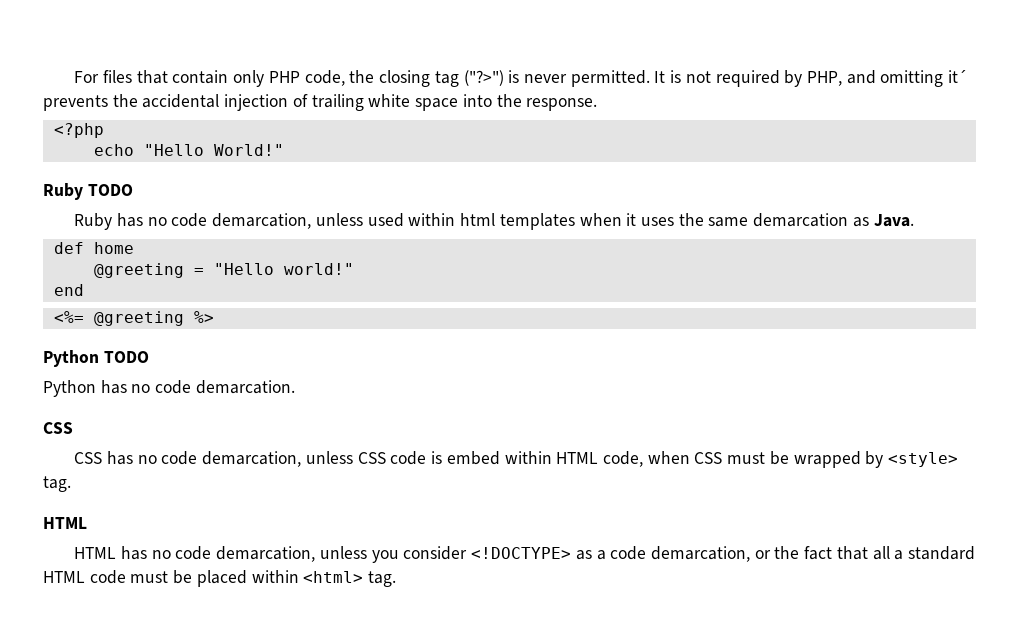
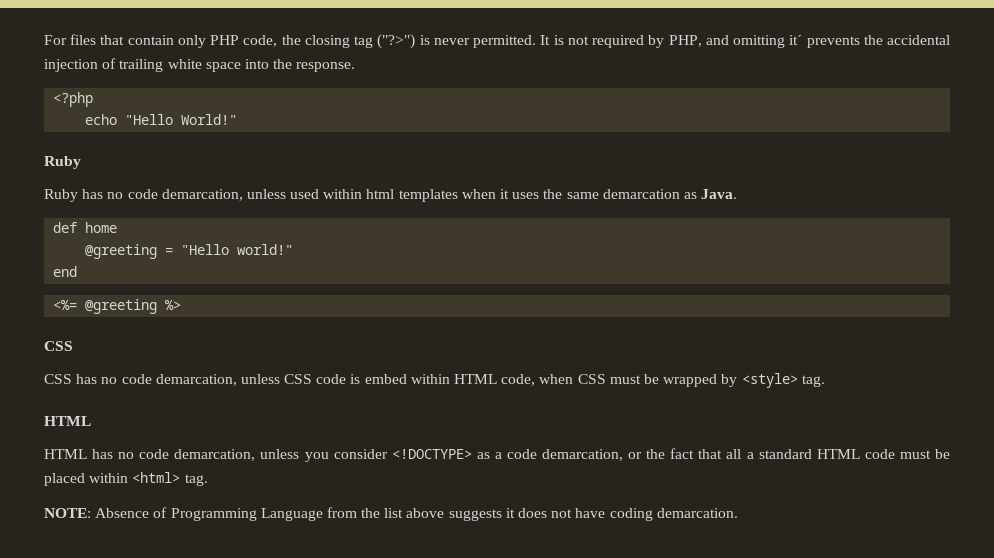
[87,184,133,196] TODO -> (81, 162) none
[43,350,149,367] [43,380,295,397] // Python TODO // Python has no code demarcation. -> (182, 305) none
(397, 579) none -> [44,507,738,521] // NOTE: Absence of Programming Language from the list above suggests it does not have coding demarcation.

